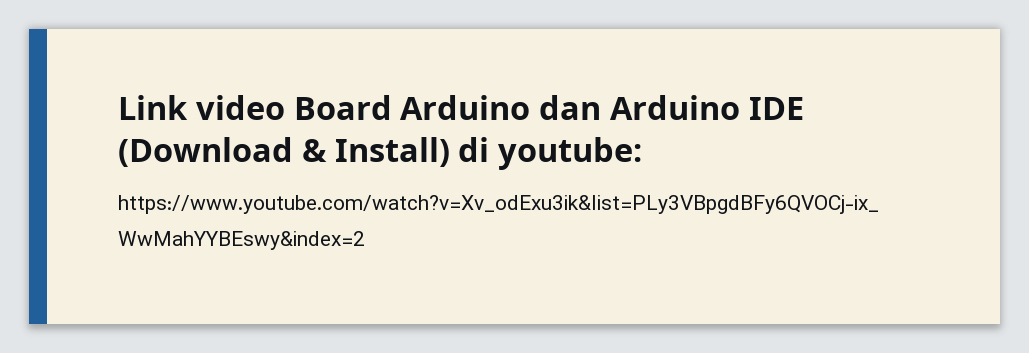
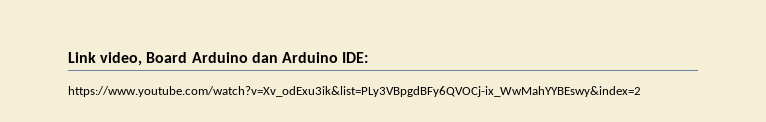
[195,95,285,120] video -> [100,52,143,66] video,
[748,97,804,120] [118,137,643,170] IDE (Download & Install) di youtube: -> [342,52,369,63] IDE:

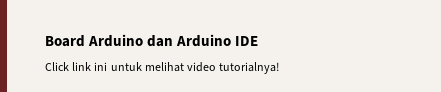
[68,52,143,66] Link video, -> (45, 41) none
[342,52,369,63] [68,86,641,97] IDE: // https://www.youtube.com/watch?v=Xv_odExu3ik&list=PLy3VBpgdBFy6QVOCj-ix_WwMahYYBEswy&index=2 -> [235,36,259,46] [45,62,280,74] IDE // Click link ini untuk melihat video tutorialnya!

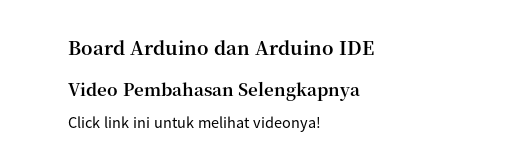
(259, 41) none -> [68,81,361,101] // Video Pembahasan Selengkapnya
[187,62,280,74] video tutorialnya! -> [252,116,321,132] videonya!

